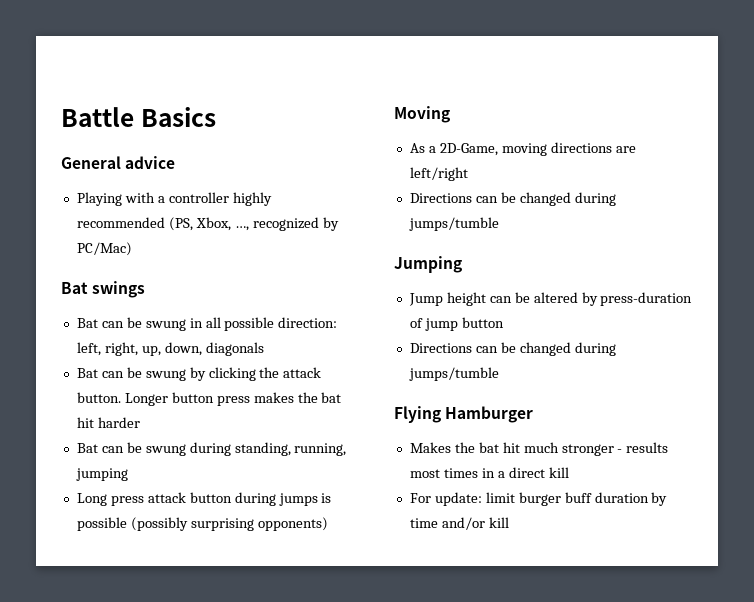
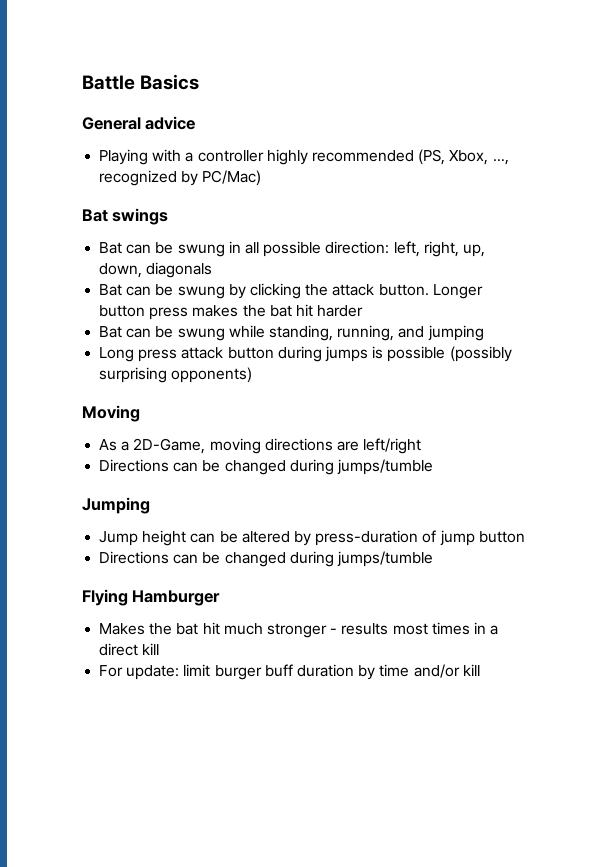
[189,442,231,456] during -> [228,325,265,338] while
(347, 449) none -> [398,326,425,338] and

